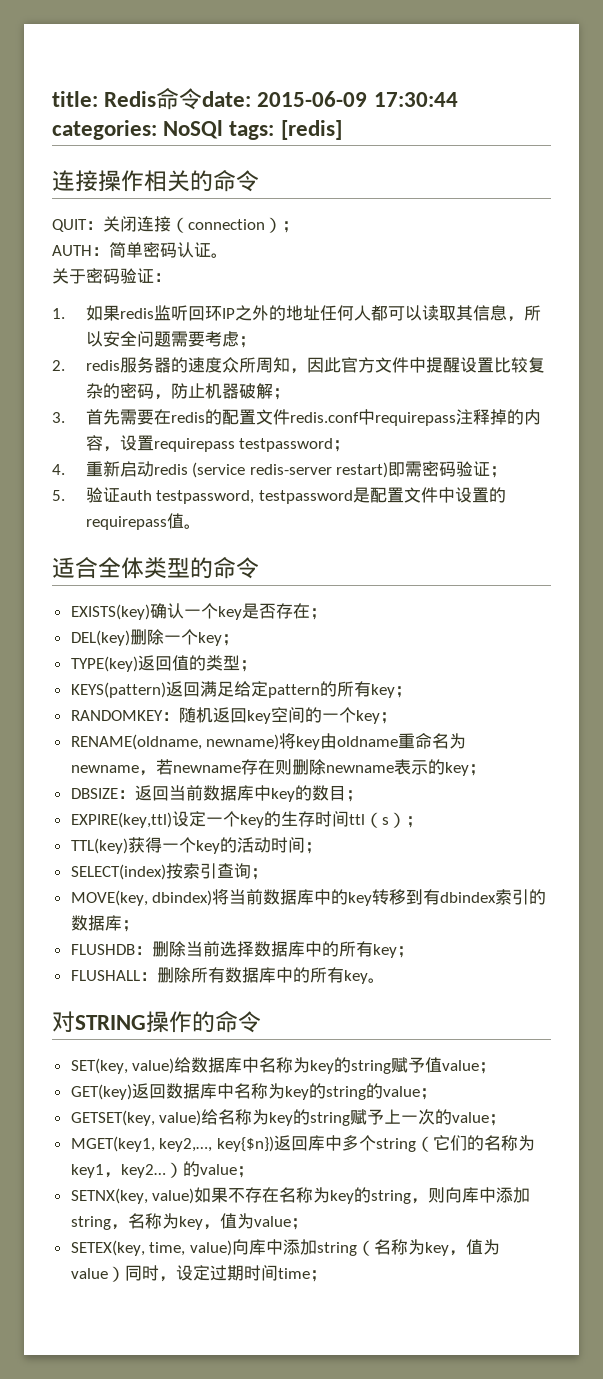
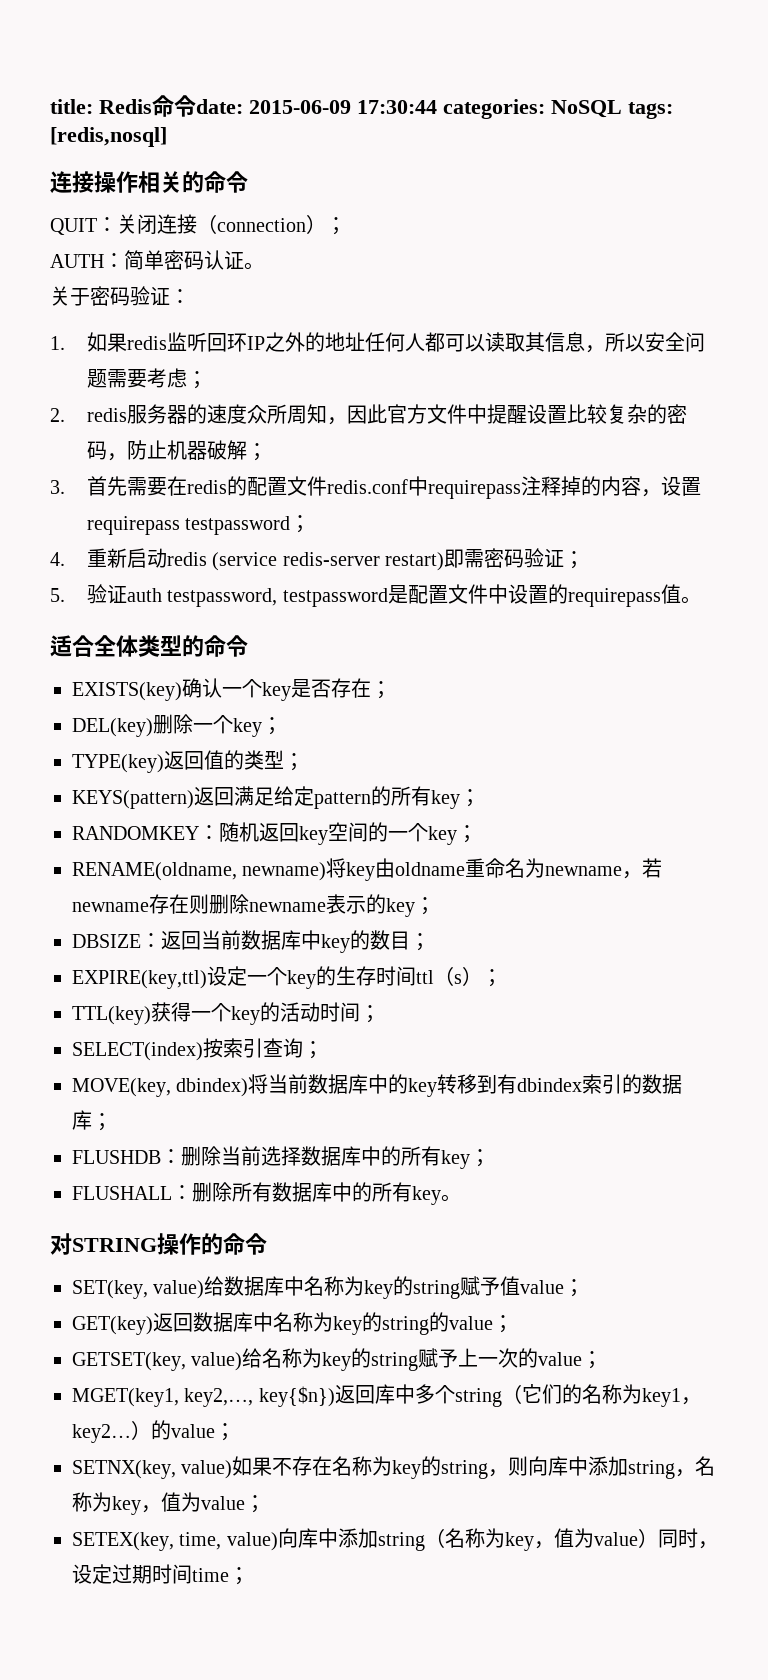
[163,120,342,140] NoSQl tags: [redis] -> [551,100,673,119] [50,127,167,147] NoSQL tags: [redis,nosql]

